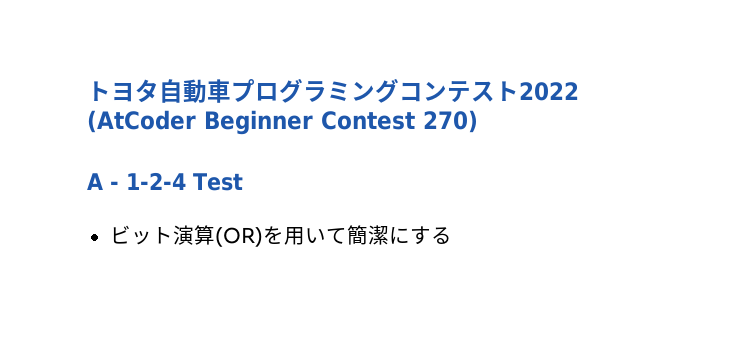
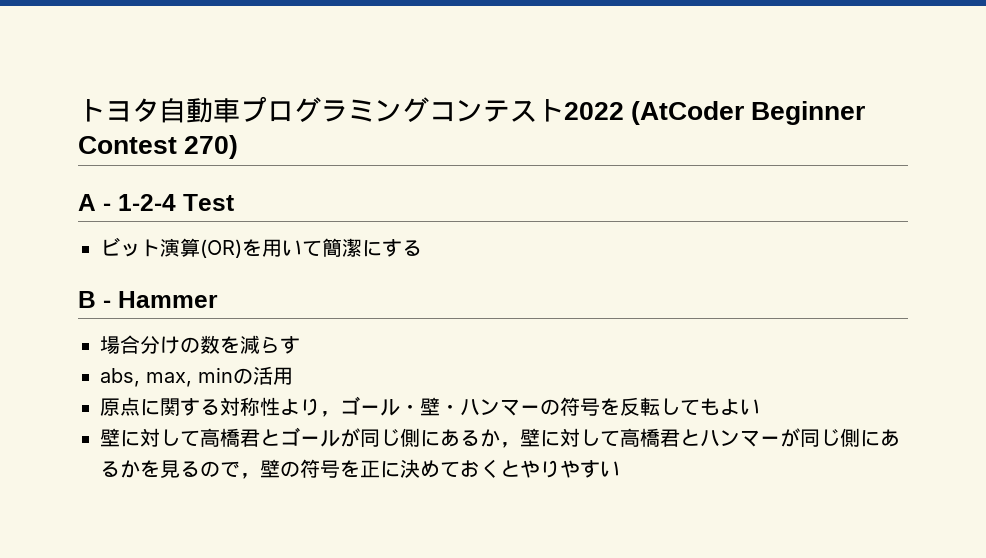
(452, 235) none -> [78,291,218,308] [100,335,300,354] [100,366,293,387] [100,396,760,417] [100,427,900,448] [100,459,620,479] // B - Hammer // 場合分けの数を減らす // abs, max, minの活用 // 原点に関する対称性より，ゴール・壁・ハンマーの符号を反転してもよい // 壁に対して高橋君とゴールが同じ側にあるか，壁に対して高橋君とハンマーが同じ側にあるかを見るので，壁の符号を正に決めておくとやりやすい

